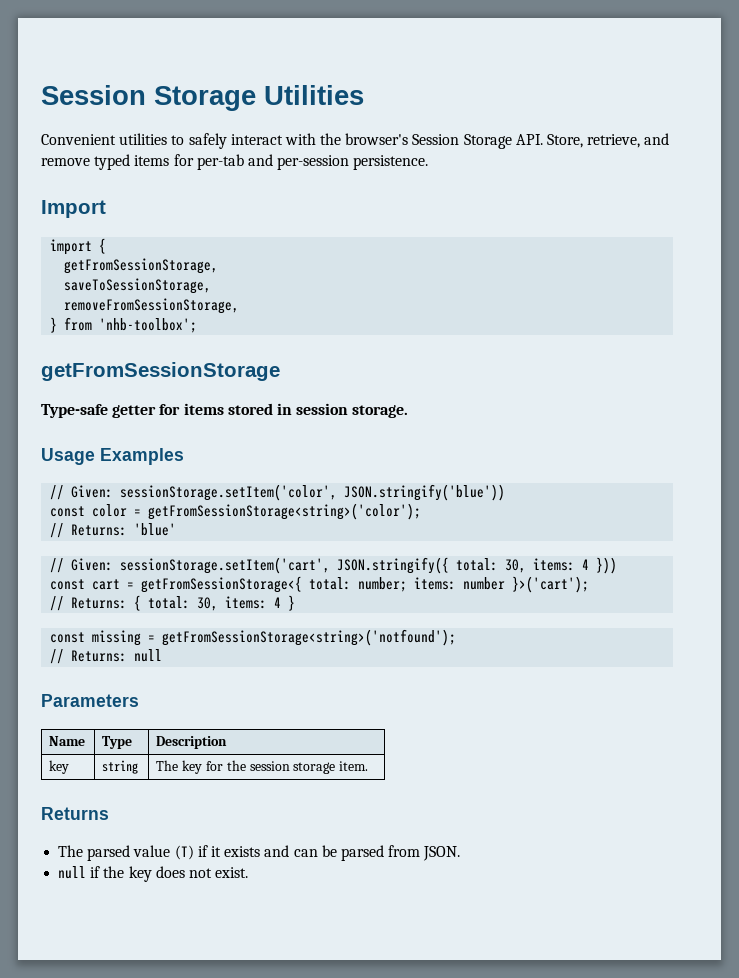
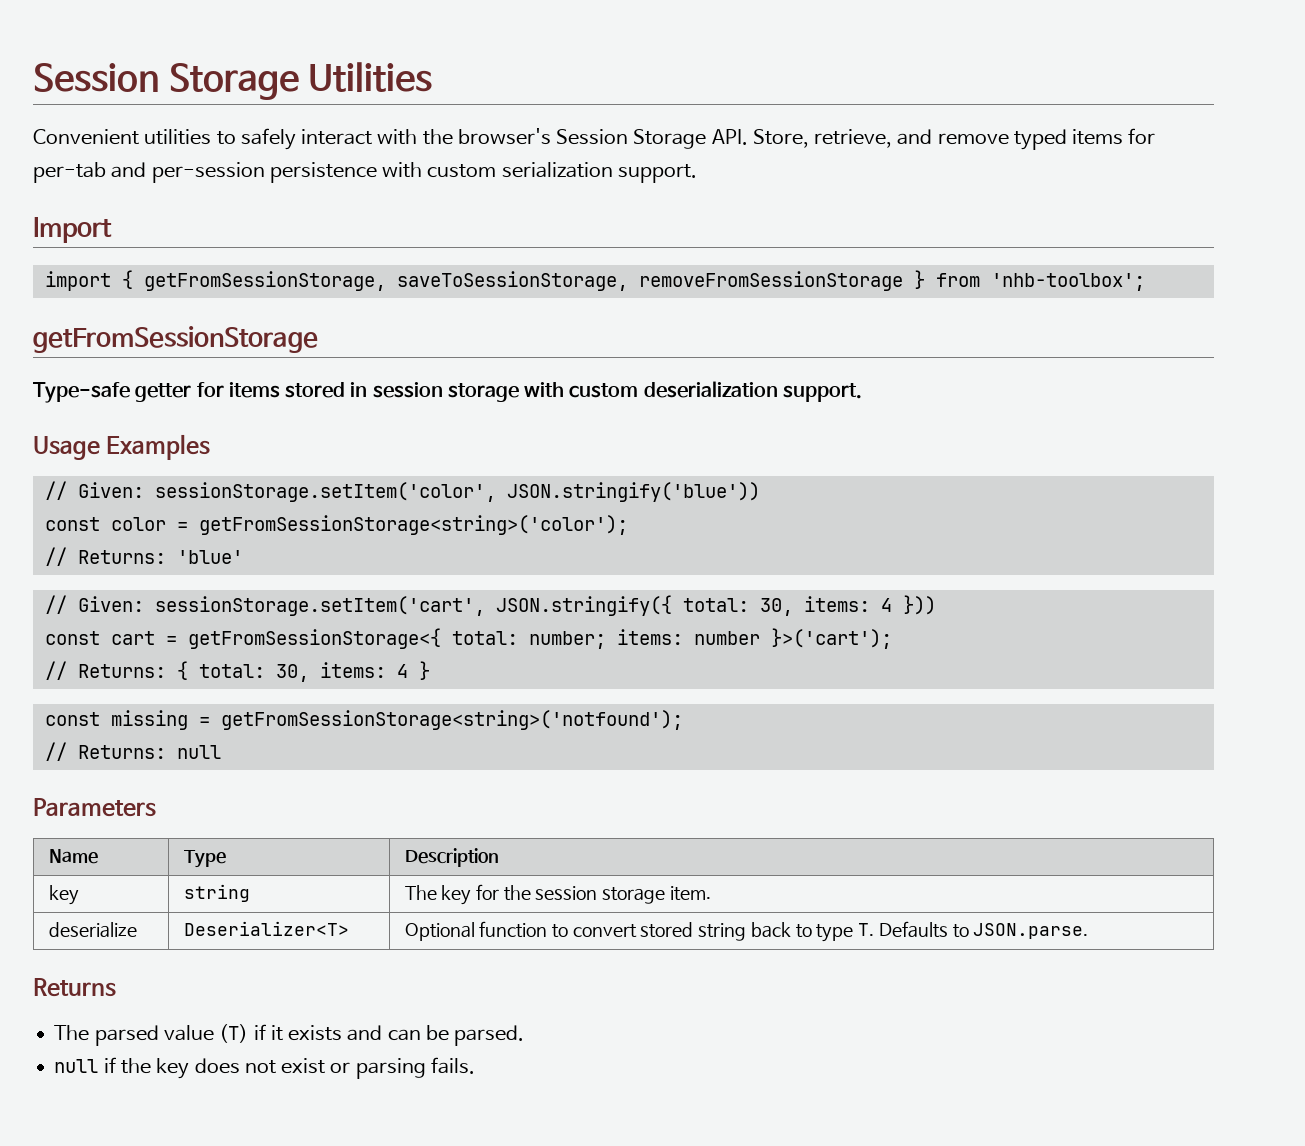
[353,155,429,170] persistence. -> [269,162,697,183] persistence with custom serialization support.
(107, 246) // -> (133, 279) none
(219, 266) // -> (386, 281) none
[64,298,240,314] // removeFromSessionStorage, // -> [638,271,903,291] removeFromSessionStorage
[352,405,409,418] storage. -> [447,381,862,402] storage with custom deserialization support.
(369, 766) none -> [48,922,137,938] [183,921,349,936] [404,921,1089,942] // deserialize | Deserializer<T> | Optional function to convert stored string back to type T. Defaults to JSON.parse.
[340,845,461,861] parsed from JSON. -> [454,1025,525,1046] parsed.
[215,867,249,878] exist. -> [281,1057,475,1079] exist or parsing fails.

